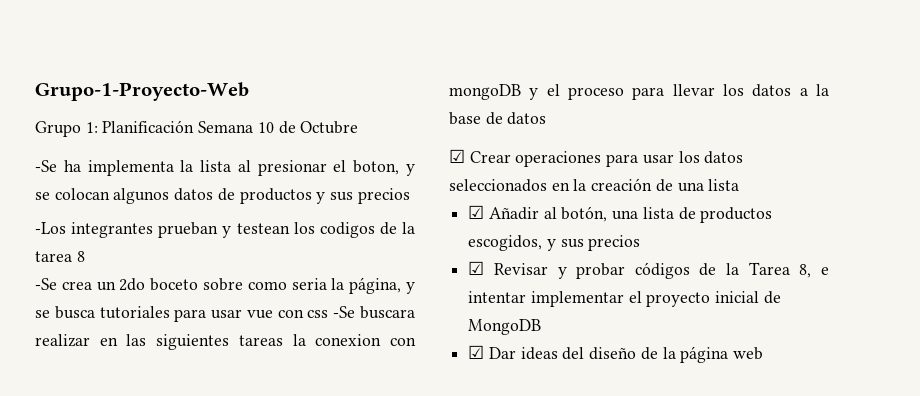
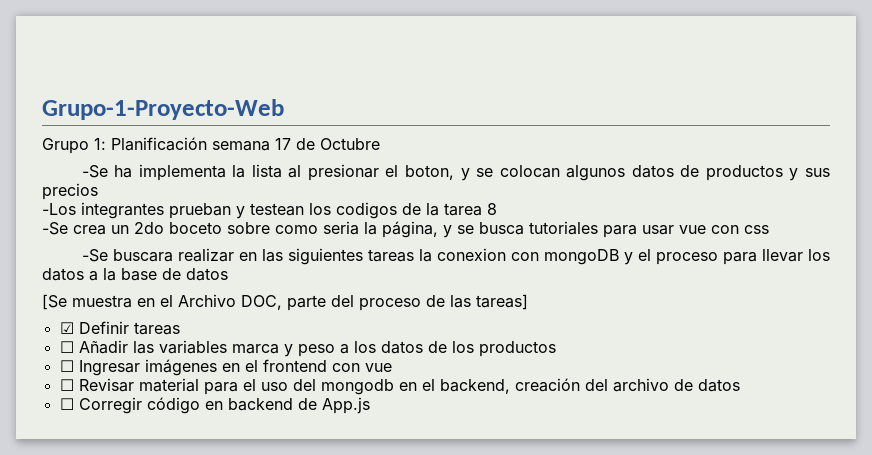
[198,121,274,133] Semana 10 -> [212,138,291,151] semana 17
(329, 314) none -> (769, 229) //
[449,149,744,167] [449,178,740,192] [468,205,773,223] [468,235,641,251] [468,261,830,279] [468,291,781,307] [468,319,542,335] [468,345,764,363] ☑ Crear operaciones para usar los datos seleccionados en la creación de una lista // ☑ Añadir al botón, una lista de productos escogidos, y sus precios // ☑ Revisar y probar códigos de la Tarea 8, e intentar implementar el proyecto inicial de MongoDB // ☑ Dar ideas del diseño de la página web -> [42,294,528,311] [59,321,180,335] [59,340,556,357] [59,359,392,376] [59,378,740,395] [59,397,370,414] [Se muestra en el Archivo DOC, parte del proceso de las tareas] // ☑ Definir tareas // ☐ Añadir las variables marca y peso a los datos de los productos // ☐ Ingresar imágenes en el frontend con vue // ☐ Revisar material para el uso del mongodb en el backend, creación del archivo de datos // ☐ Corregir código en backend de App.js

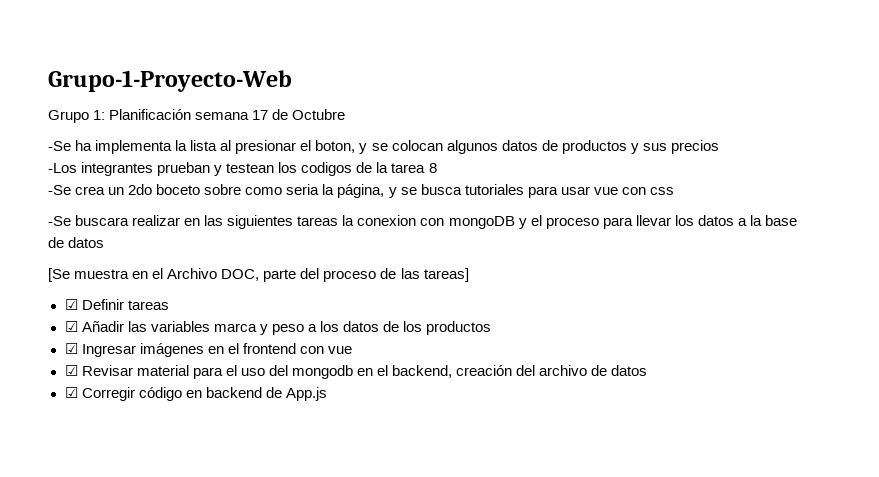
[59,341,74,353] ☐ -> [64,321,78,332] ☑
[59,360,74,372] ☐ -> [64,343,78,354] ☑
[59,379,74,391] ☐ -> [64,365,78,376] ☑
[59,398,74,410] ☐ -> [64,387,78,398] ☑

